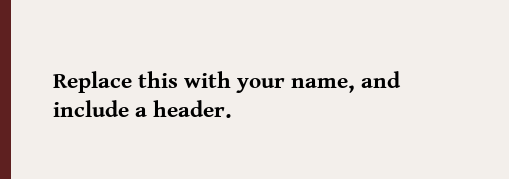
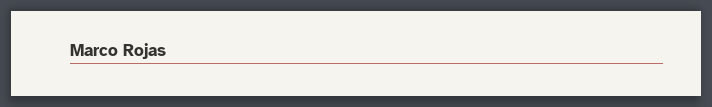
[53,71,402,93] [53,100,233,118] Replace this with your name, and include a header. -> [70,43,166,59] Marco Rojas

